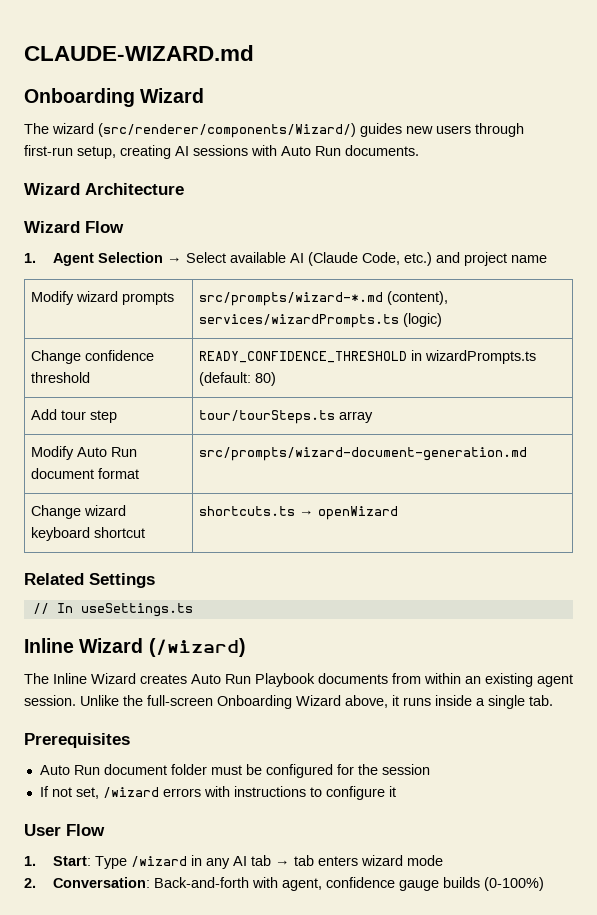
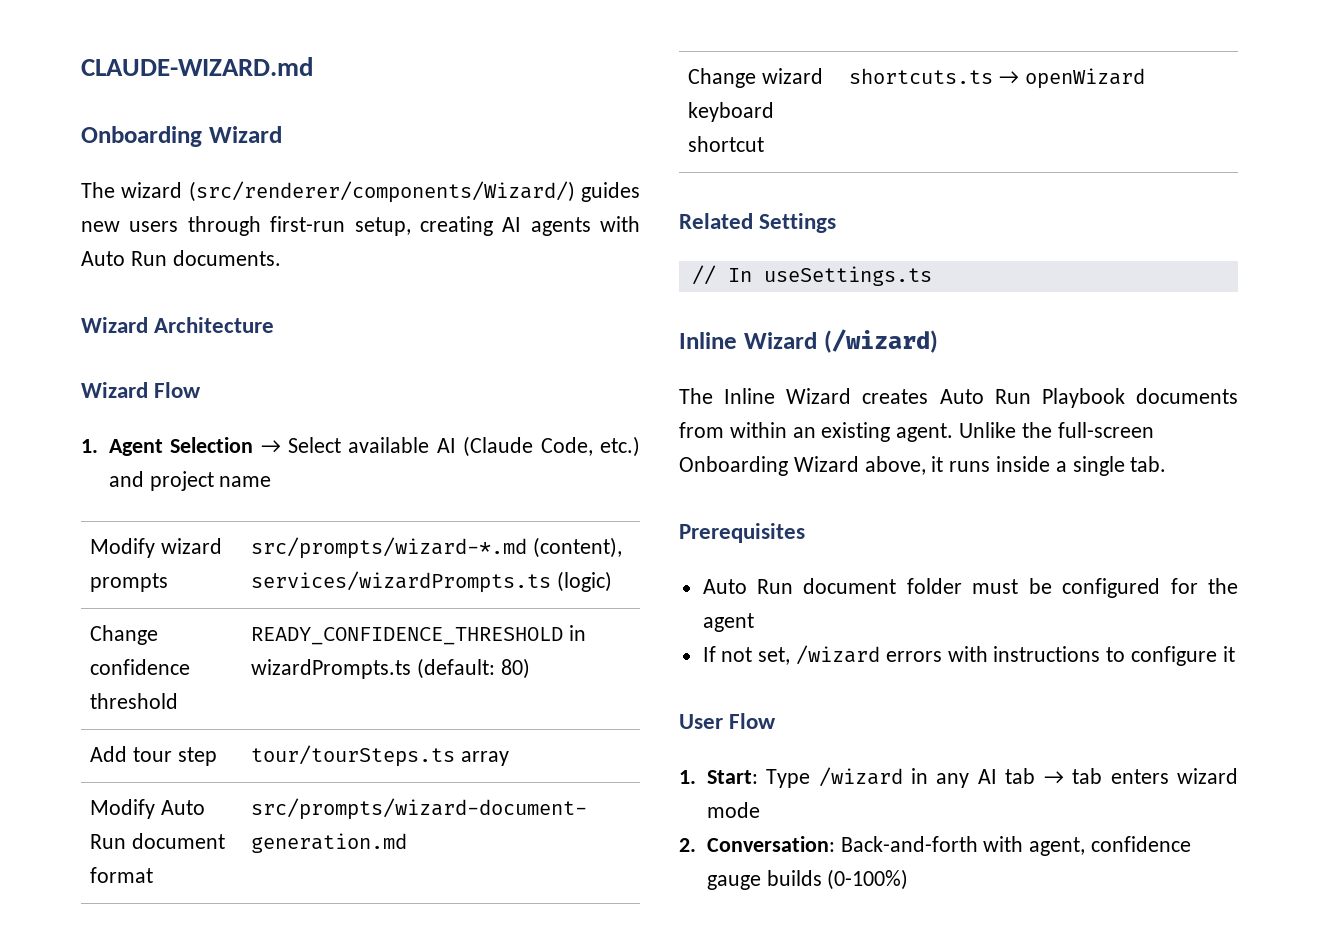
[193,145,248,156] sessions -> [530,217,591,236] agents
[537,674,573,687] [24,695,76,706] agent session. -> [896,423,954,442] agent.
[381,764,430,775] session -> [702,613,754,632] agent

